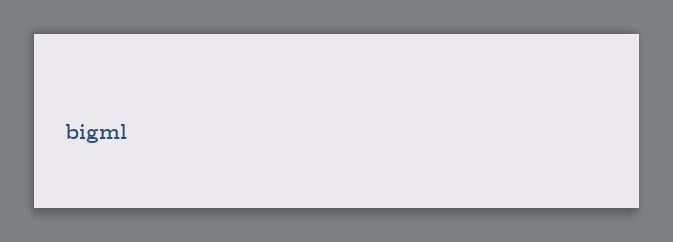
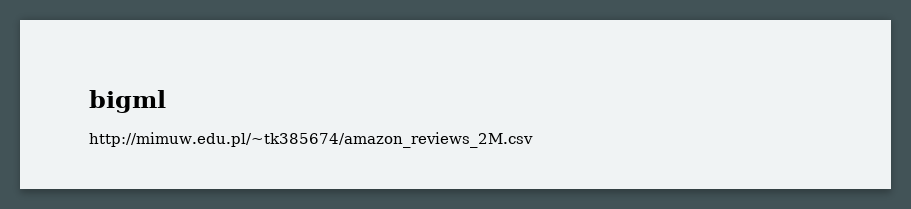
(127, 133) none -> [89,132,533,148] // http://mimuw.edu.pl/~tk385674/amazon_reviews_2M.csv

